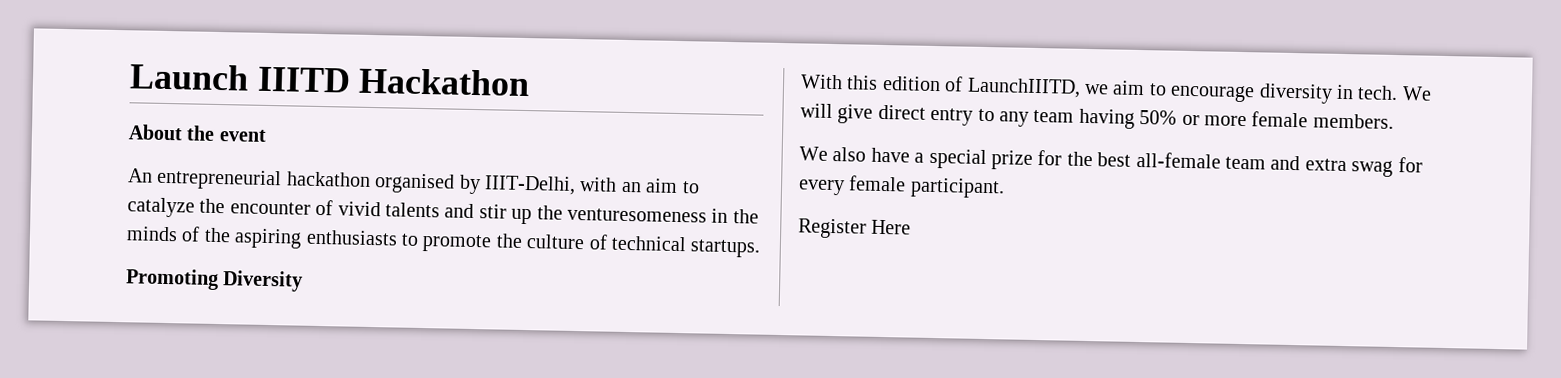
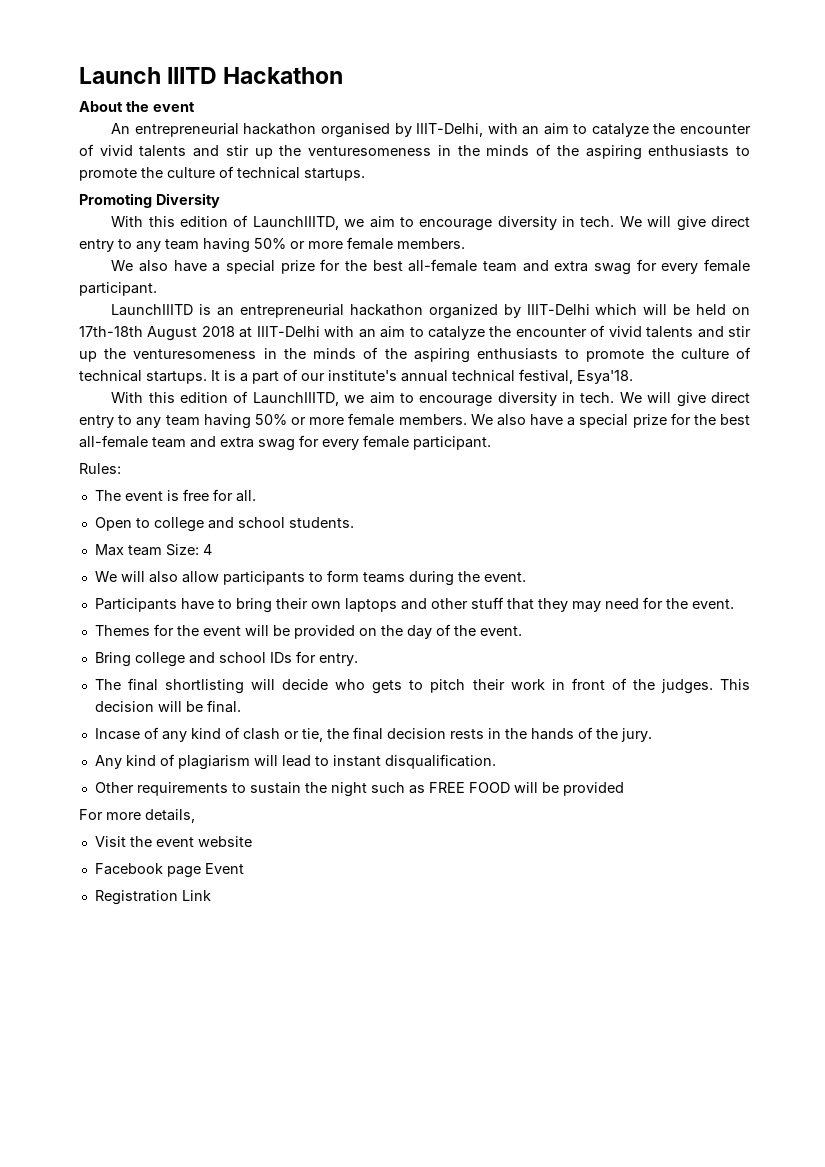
[798,218,912,239] Register Here -> [111,304,751,319] [79,325,751,341] [79,347,751,363] [79,369,633,384] [111,391,750,407] [79,413,750,429] [79,435,491,451] [79,463,121,474] [94,489,256,502] [94,517,354,532] [94,544,212,556] [94,570,526,586] [94,597,734,613] [94,624,522,639] [94,651,358,667] [94,678,750,694] [94,700,241,713] [94,727,652,742] [94,754,496,770] [94,782,624,797] [79,809,195,823] [94,836,252,847] [94,863,244,878] [94,890,211,905] LaunchIIITD is an entrepreneurial hackathon organized by IIIT-Delhi which will be held on 17th-18th August 2018 at IIIT-Delhi with an aim to catalyze the encounter of vivid talents and stir up the venturesomeness in the minds of the aspiring enthusiasts to promote the culture of technical startups. It is a part of our institute's annual technical festival, Esya'18. // With this edition of LaunchIIITD, we aim to encourage diversity in tech. We will give direct entry to any team having 50% or more female members. We also have a special prize for the best all-female team and extra swag for every female participant. // Rules: // The event is free for all. // Open to college and school students. // Max team Size: 4 // We will also allow participants to form teams during the event. // Participants have to bring their own laptops and other stuff that they may need for the event. // Themes for the event will be provided on the day of the event. // Bring college and school IDs for entry. // The final shortlisting will decide who gets to pitch their work in front of the judges. This decision will be final. // Incase of any kind of clash or tie, the final decision rests in the hands of the jury. // Any kind of plagiarism will lead to instant disqualification. // Other requirements to sustain the night such as FREE FOOD will be provided // For more details, // Visit the event website // Facebook page Event // Registration Link

